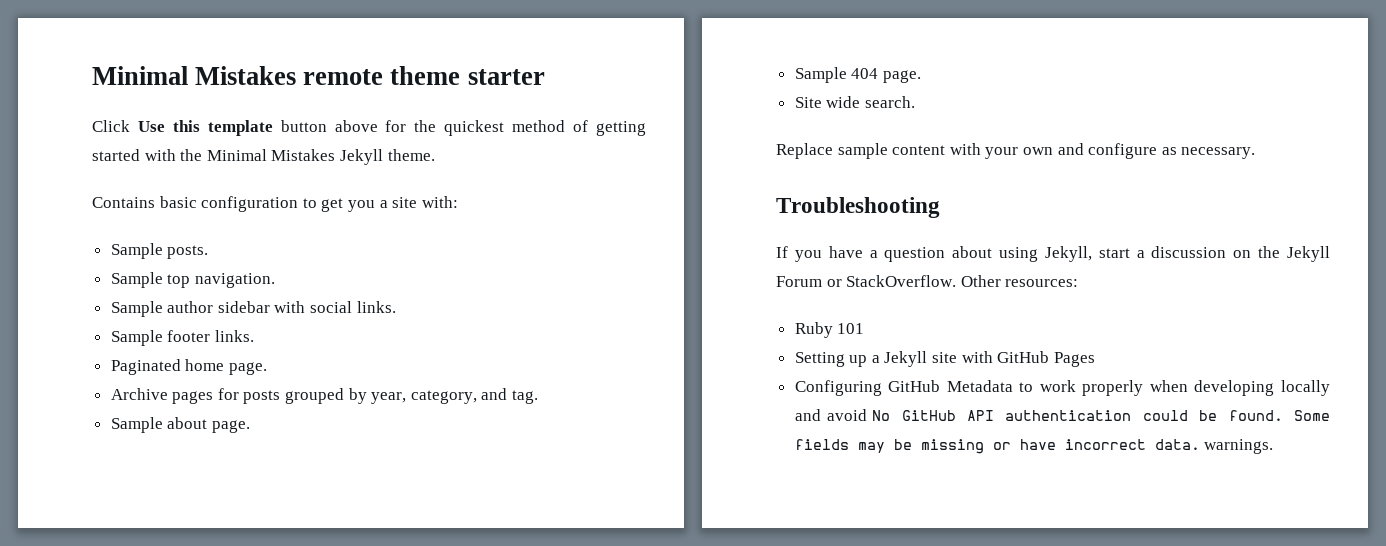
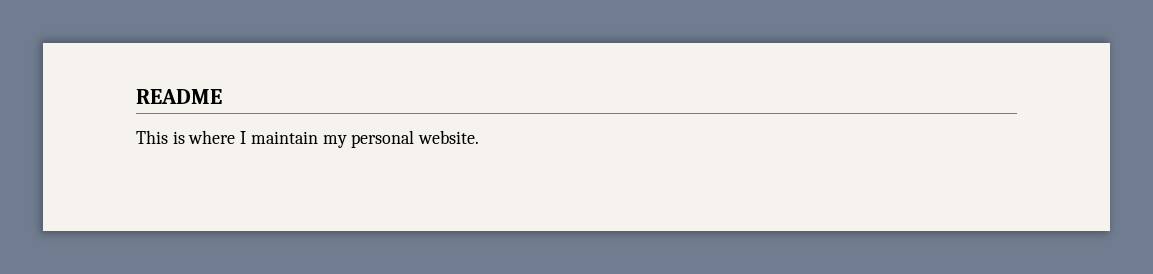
[92,66,545,85] [92,120,647,136] [92,149,435,165] [92,196,458,212] [110,243,209,259] [110,272,275,288] [110,301,396,317] [110,330,254,346] [110,359,267,375] [110,388,539,404] [110,417,250,433] [794,67,921,83] [794,96,915,108] [776,143,1256,159] [776,197,940,218] [776,246,1330,262] [776,275,1079,287] [794,322,865,338] [794,351,1095,367] [794,380,1330,396] [794,409,1330,421] [794,439,1274,454] Minimal Mistakes remote theme starter // Click Use this template button above for the quickest method of getting started with the Minimal Mistakes Jekyll theme. // Contains basic configuration to get you a site with: // Sample posts. // Sample top navigation. // Sample author sidebar with social links. // Sample footer links. // Paginated home page. // Archive pages for posts grouped by year, category, and tag. // Sample about page. // Sample 404 page. // Site wide search. // Replace sample content with your own and configure as necessary. // Troubleshooting // If you have a question about using Jekyll, start a discussion on the Jekyll Forum or StackOverflow. Other resources: // Ruby 101 // Setting up a Jekyll site with GitHub Pages // Configuring GitHub Metadata to work properly when developing locally and avoid No GitHub API authentication could be found. Some fields may be missing or have incorrect data. warnings. -> [136,89,222,104] [136,130,480,148] README // This is where I maintain my personal website.

